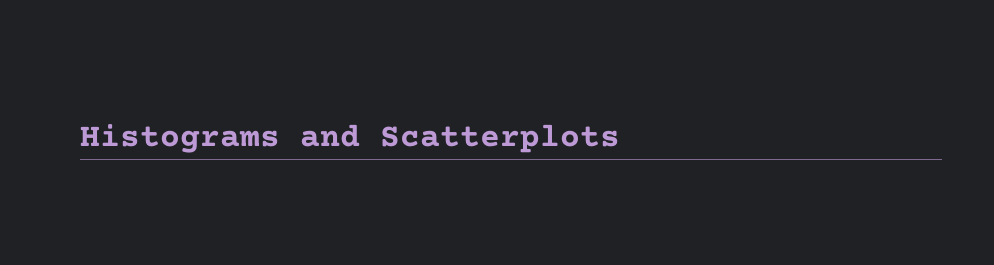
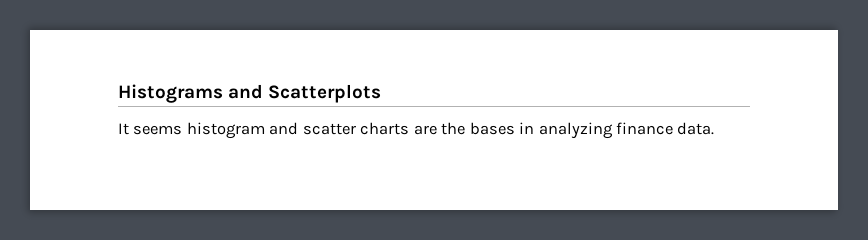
(620, 138) none -> [118,122,715,139] // It seems histogram and scatter charts are the bases in analyzing finance data.

